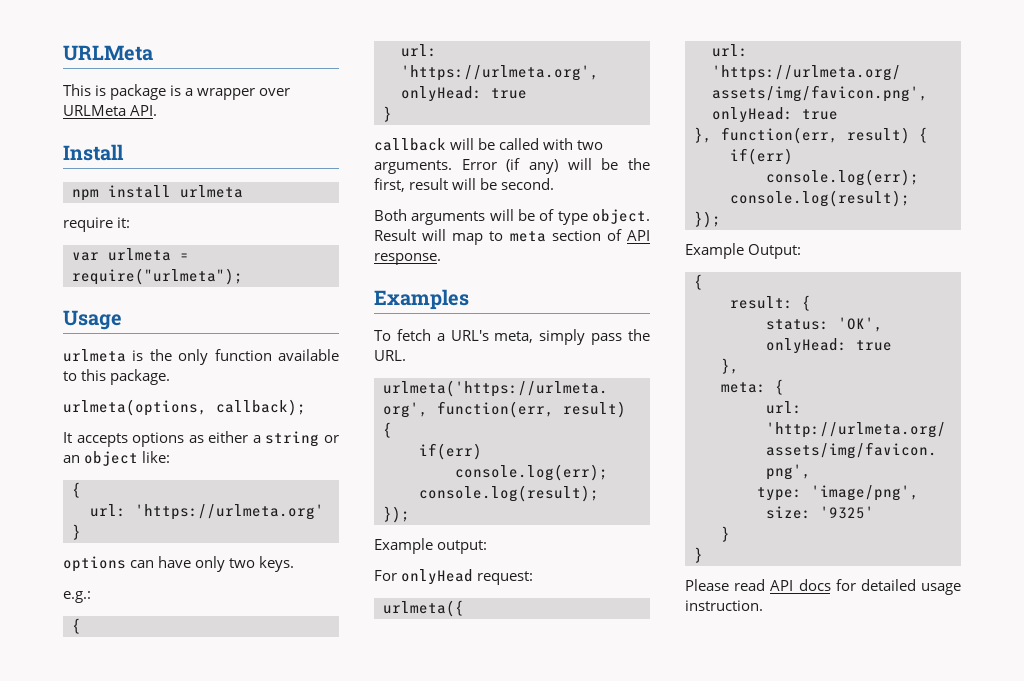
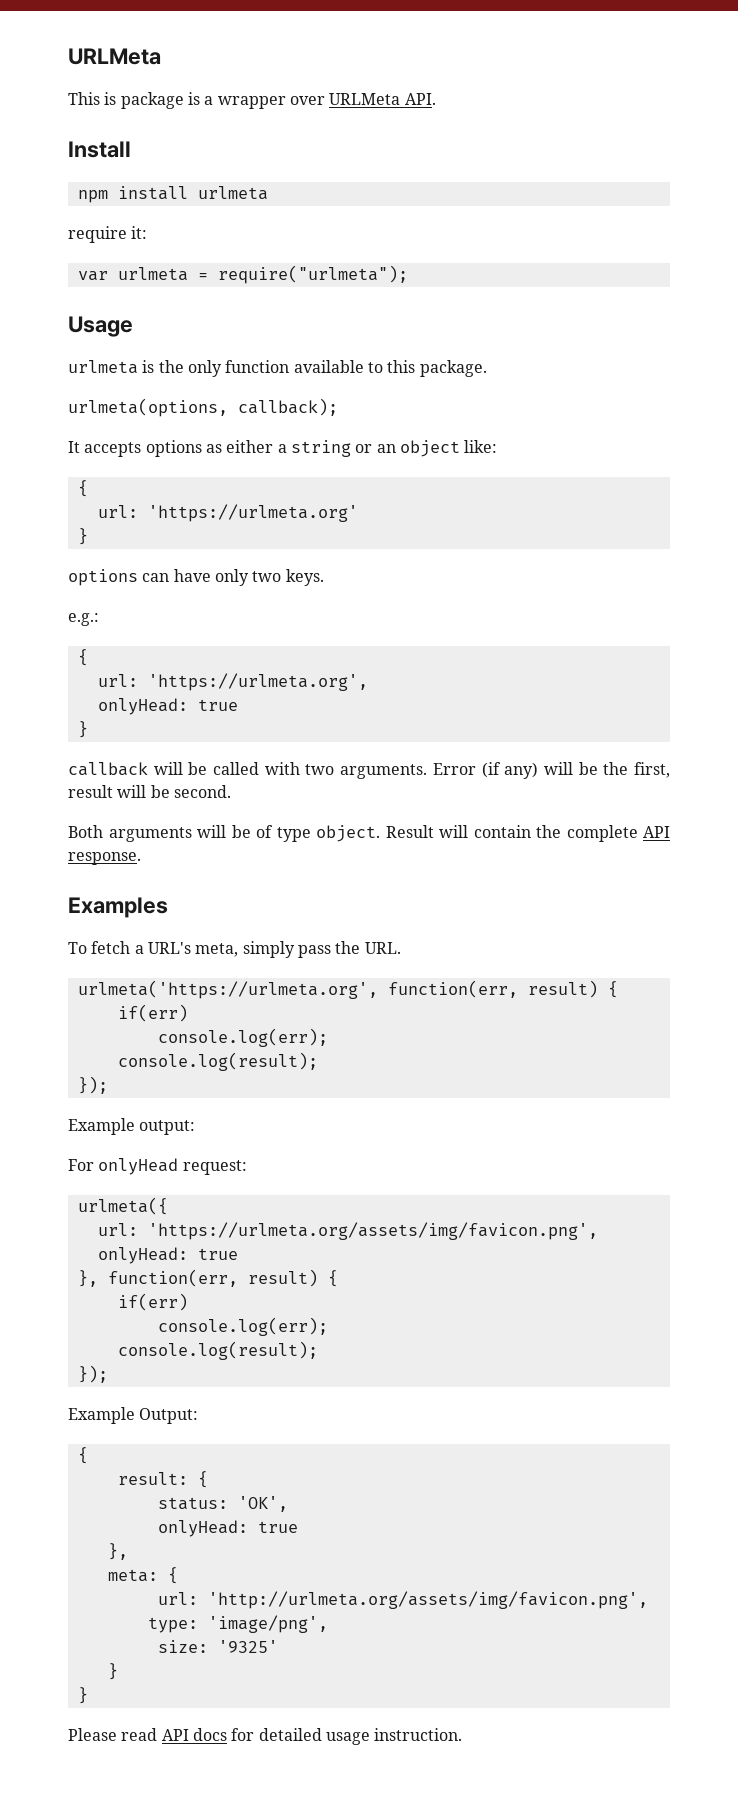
[452,229,622,245] map to meta section of -> [473,825,638,842] contain the complete

